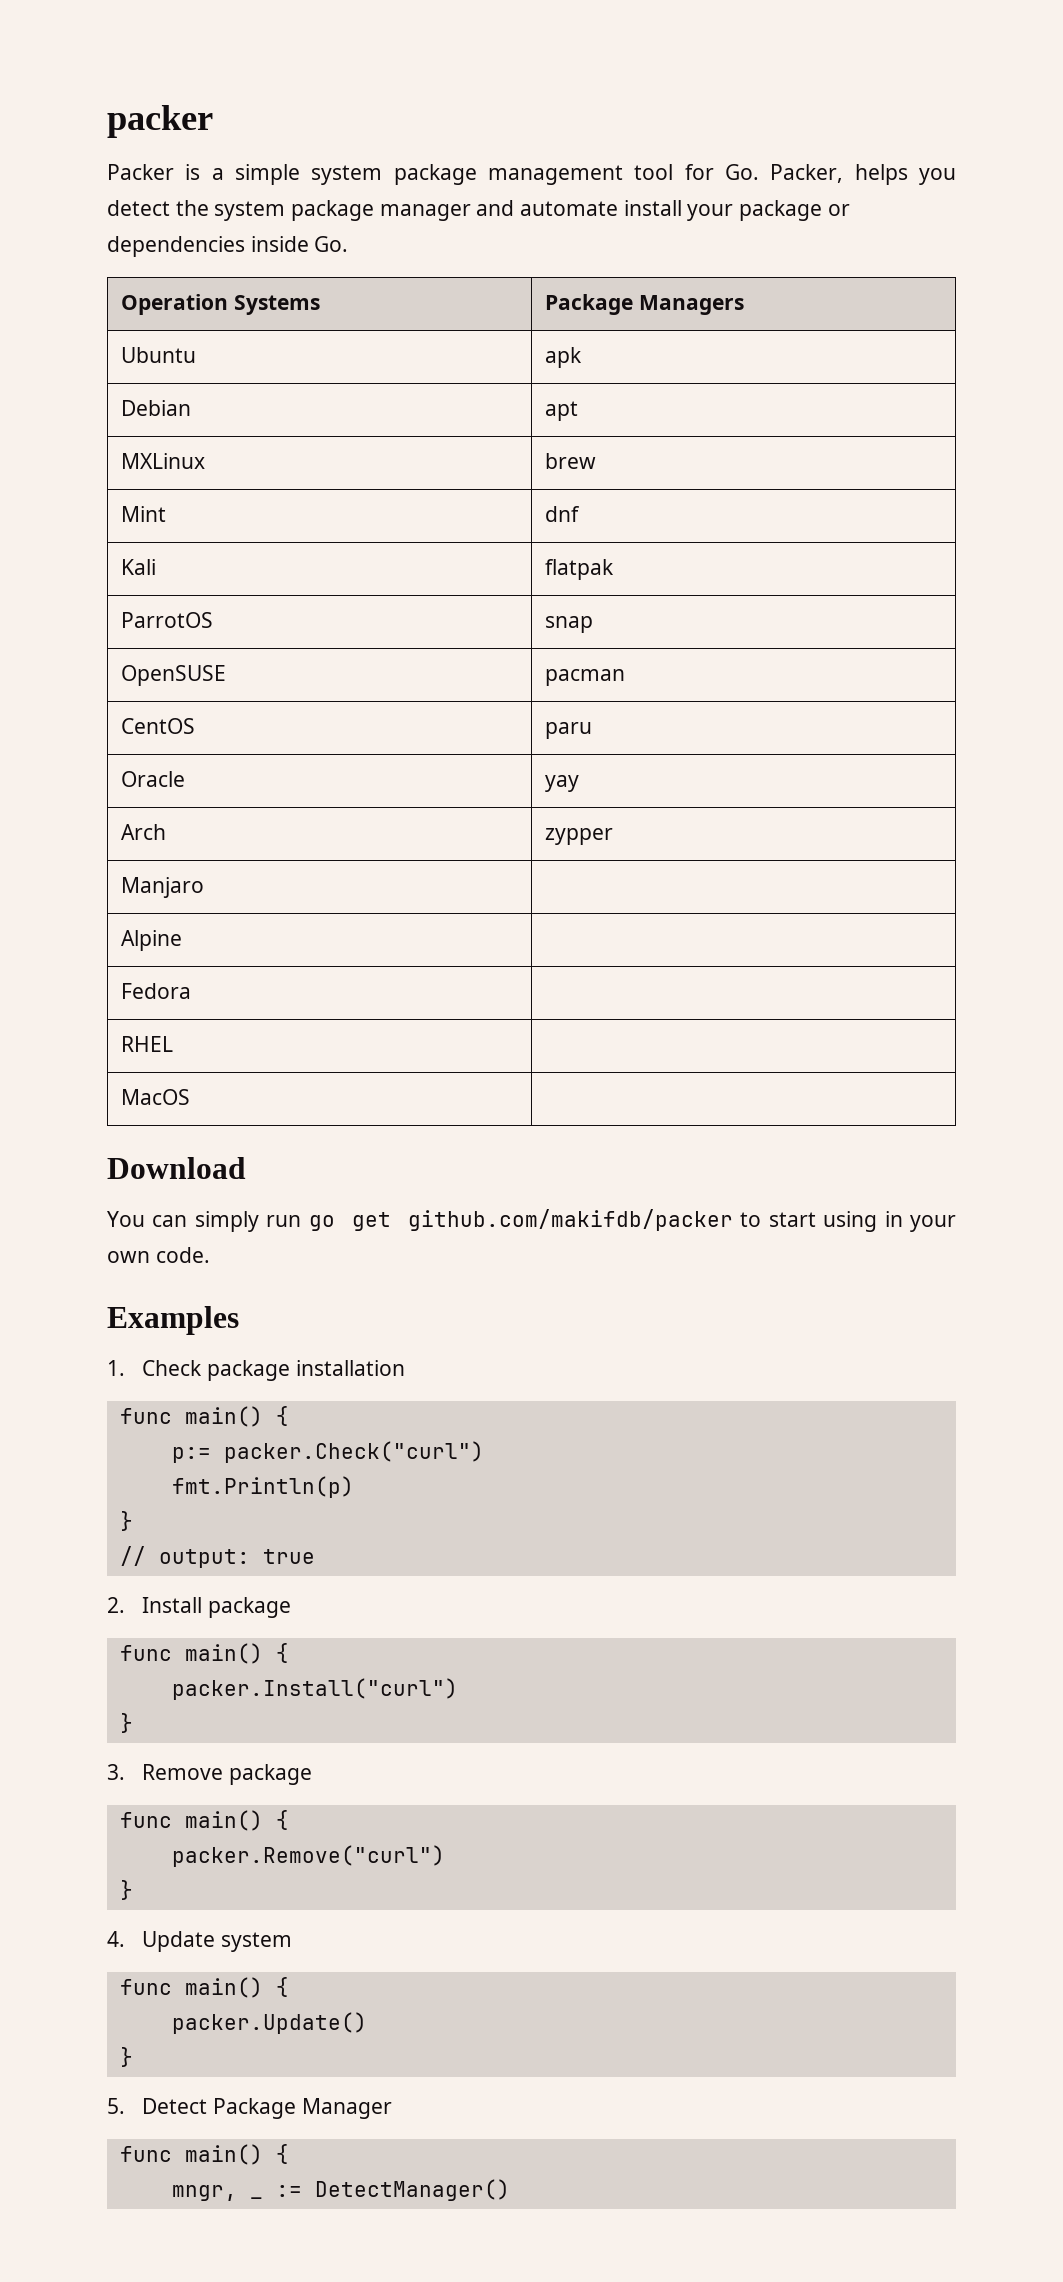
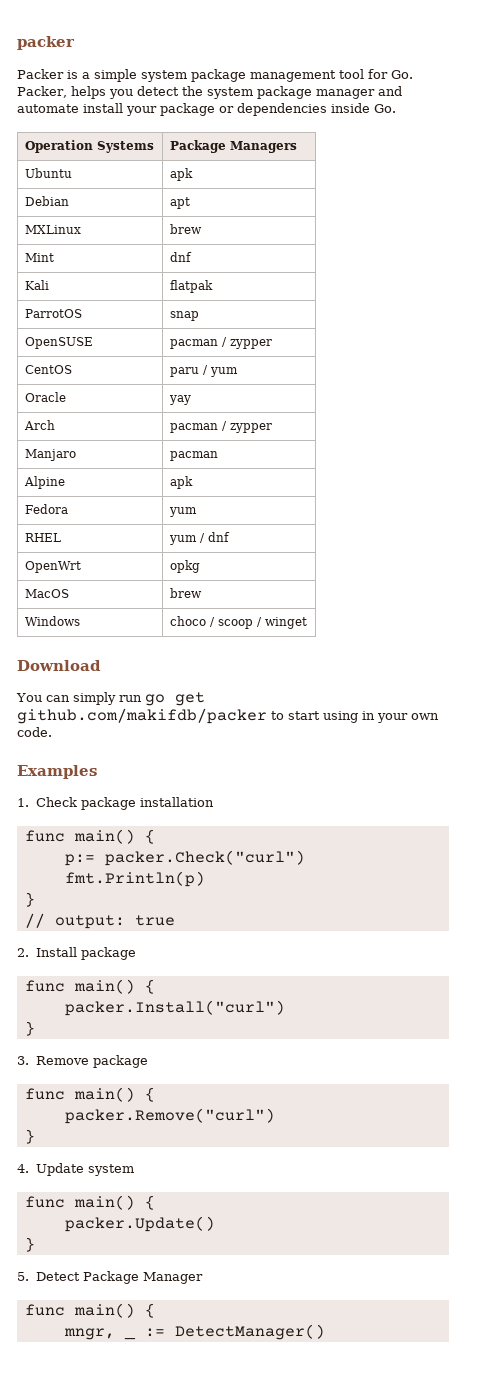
(625, 677) none -> [221,337,272,349] / zypper
(592, 730) none -> [202,365,238,377] / yum
(166, 832) none -> [169,421,227,433] pacman /
(204, 887) none -> [169,451,218,461] pacman
(182, 940) none -> [169,476,193,489] apk
(191, 991) none -> [168,507,197,517] yum
[120,1089,190,1105] // MacOS | -> [168,532,230,545] [24,561,81,573] [169,560,200,573] [24,589,69,598] [169,588,202,598] [24,616,80,626] [169,616,307,629] yum / dnf // OpenWrt | opkg // MacOS | brew // Windows | choco / scoop / winget

